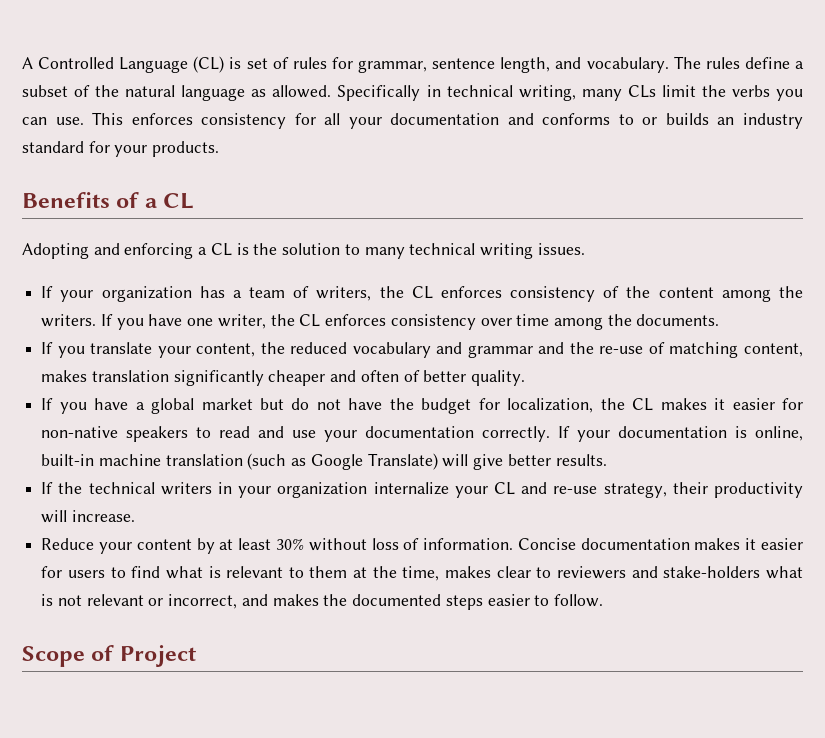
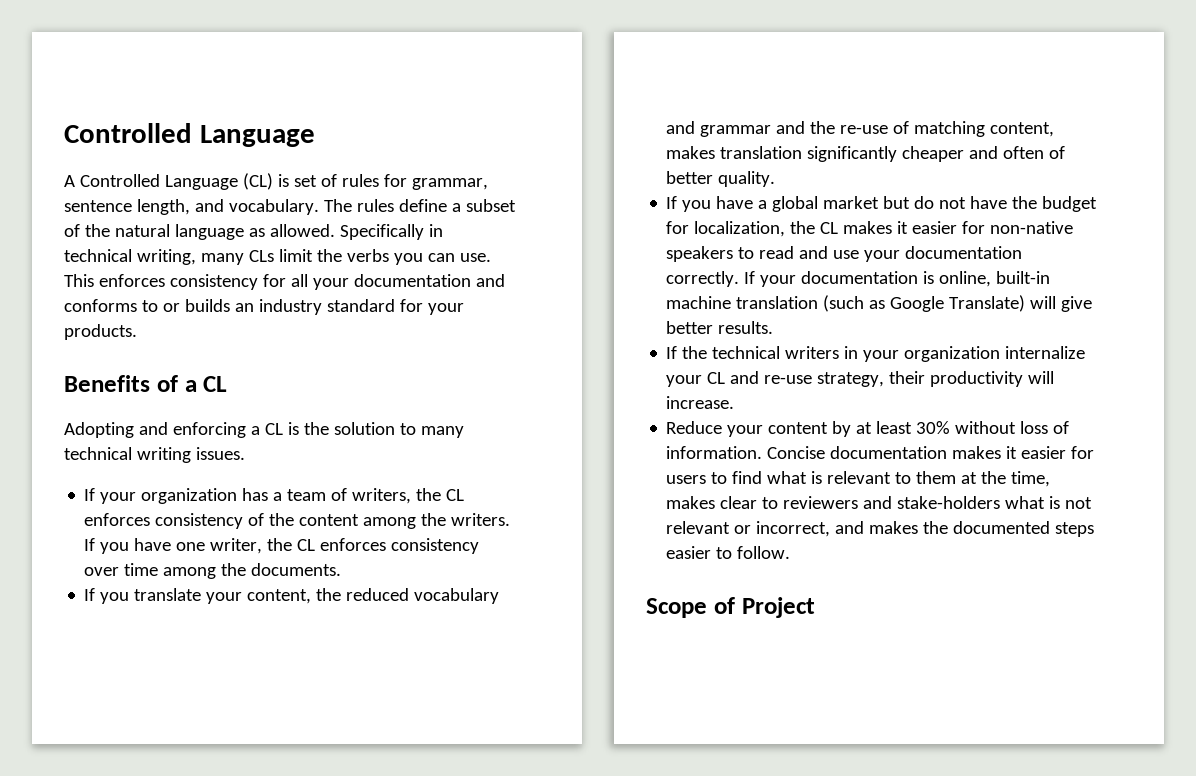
(22, 63) none -> [64,123,315,147] Controlled Language //

